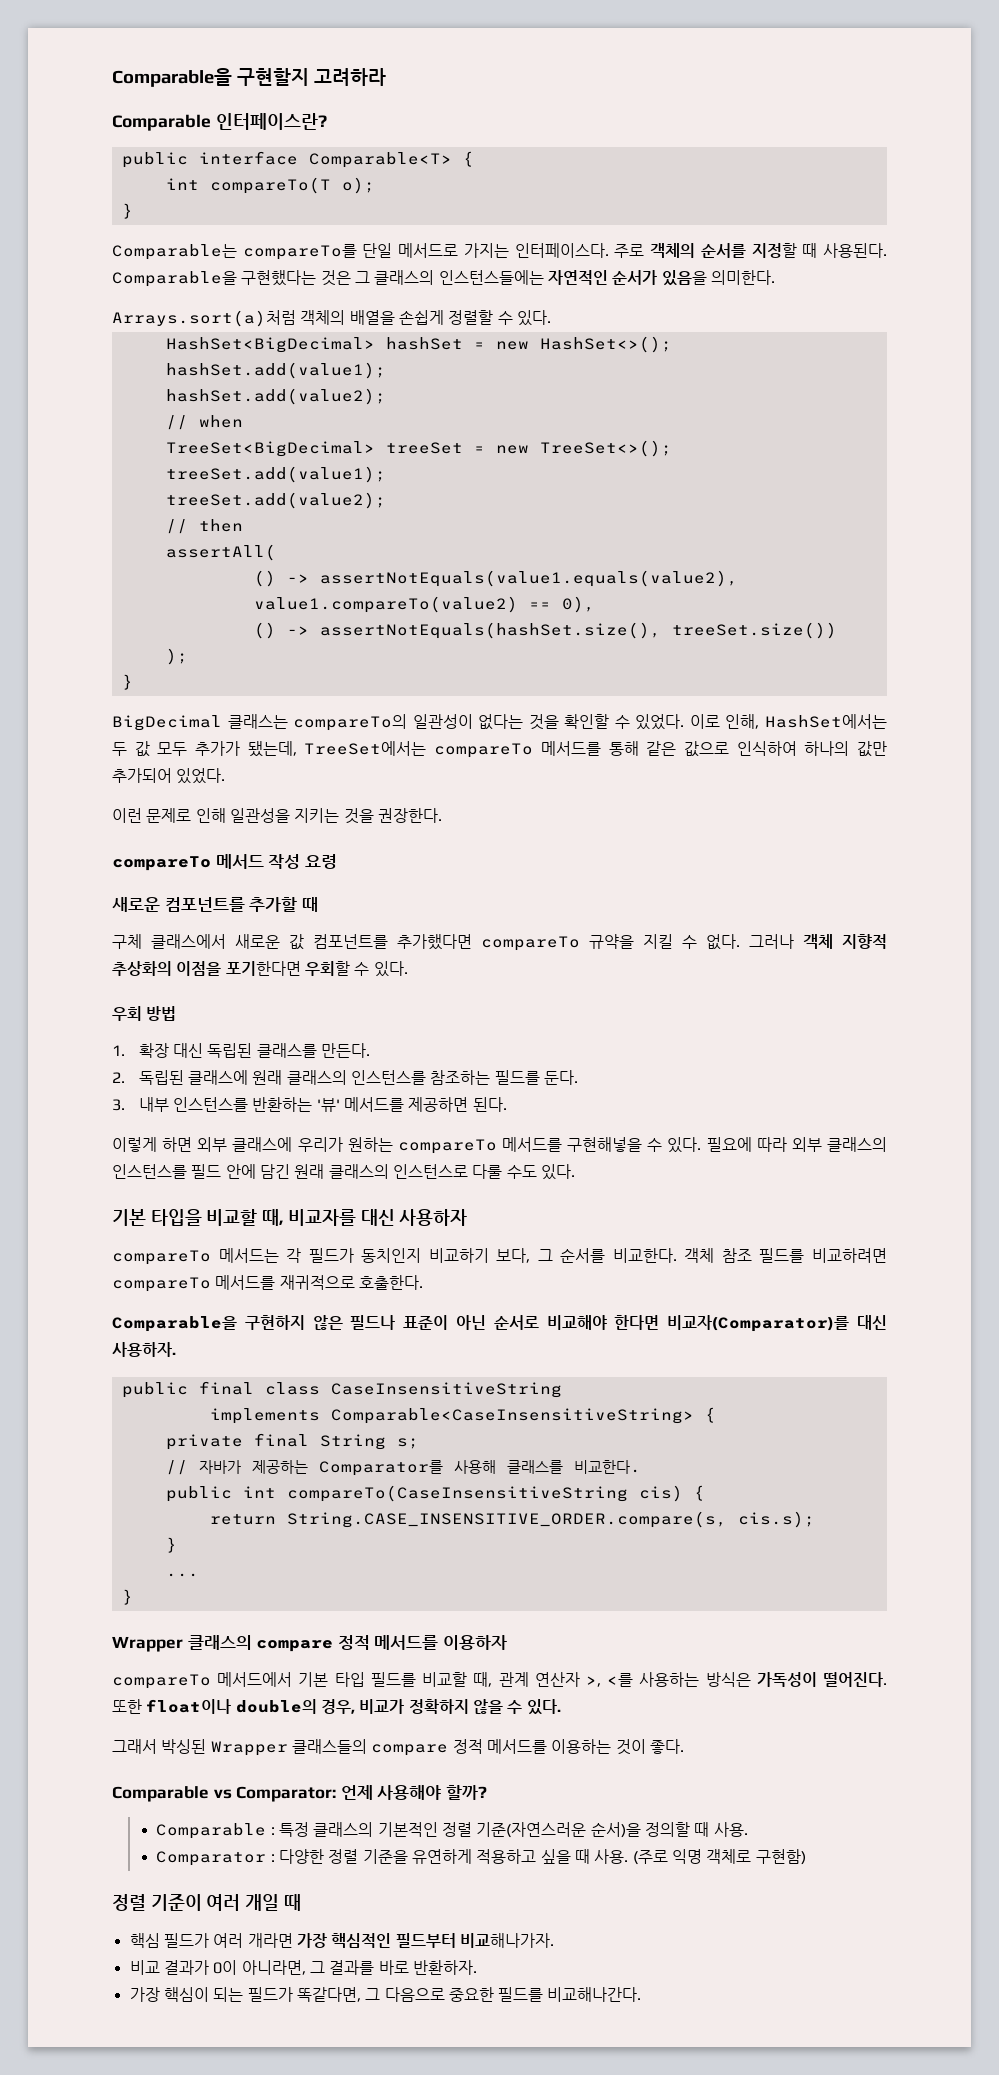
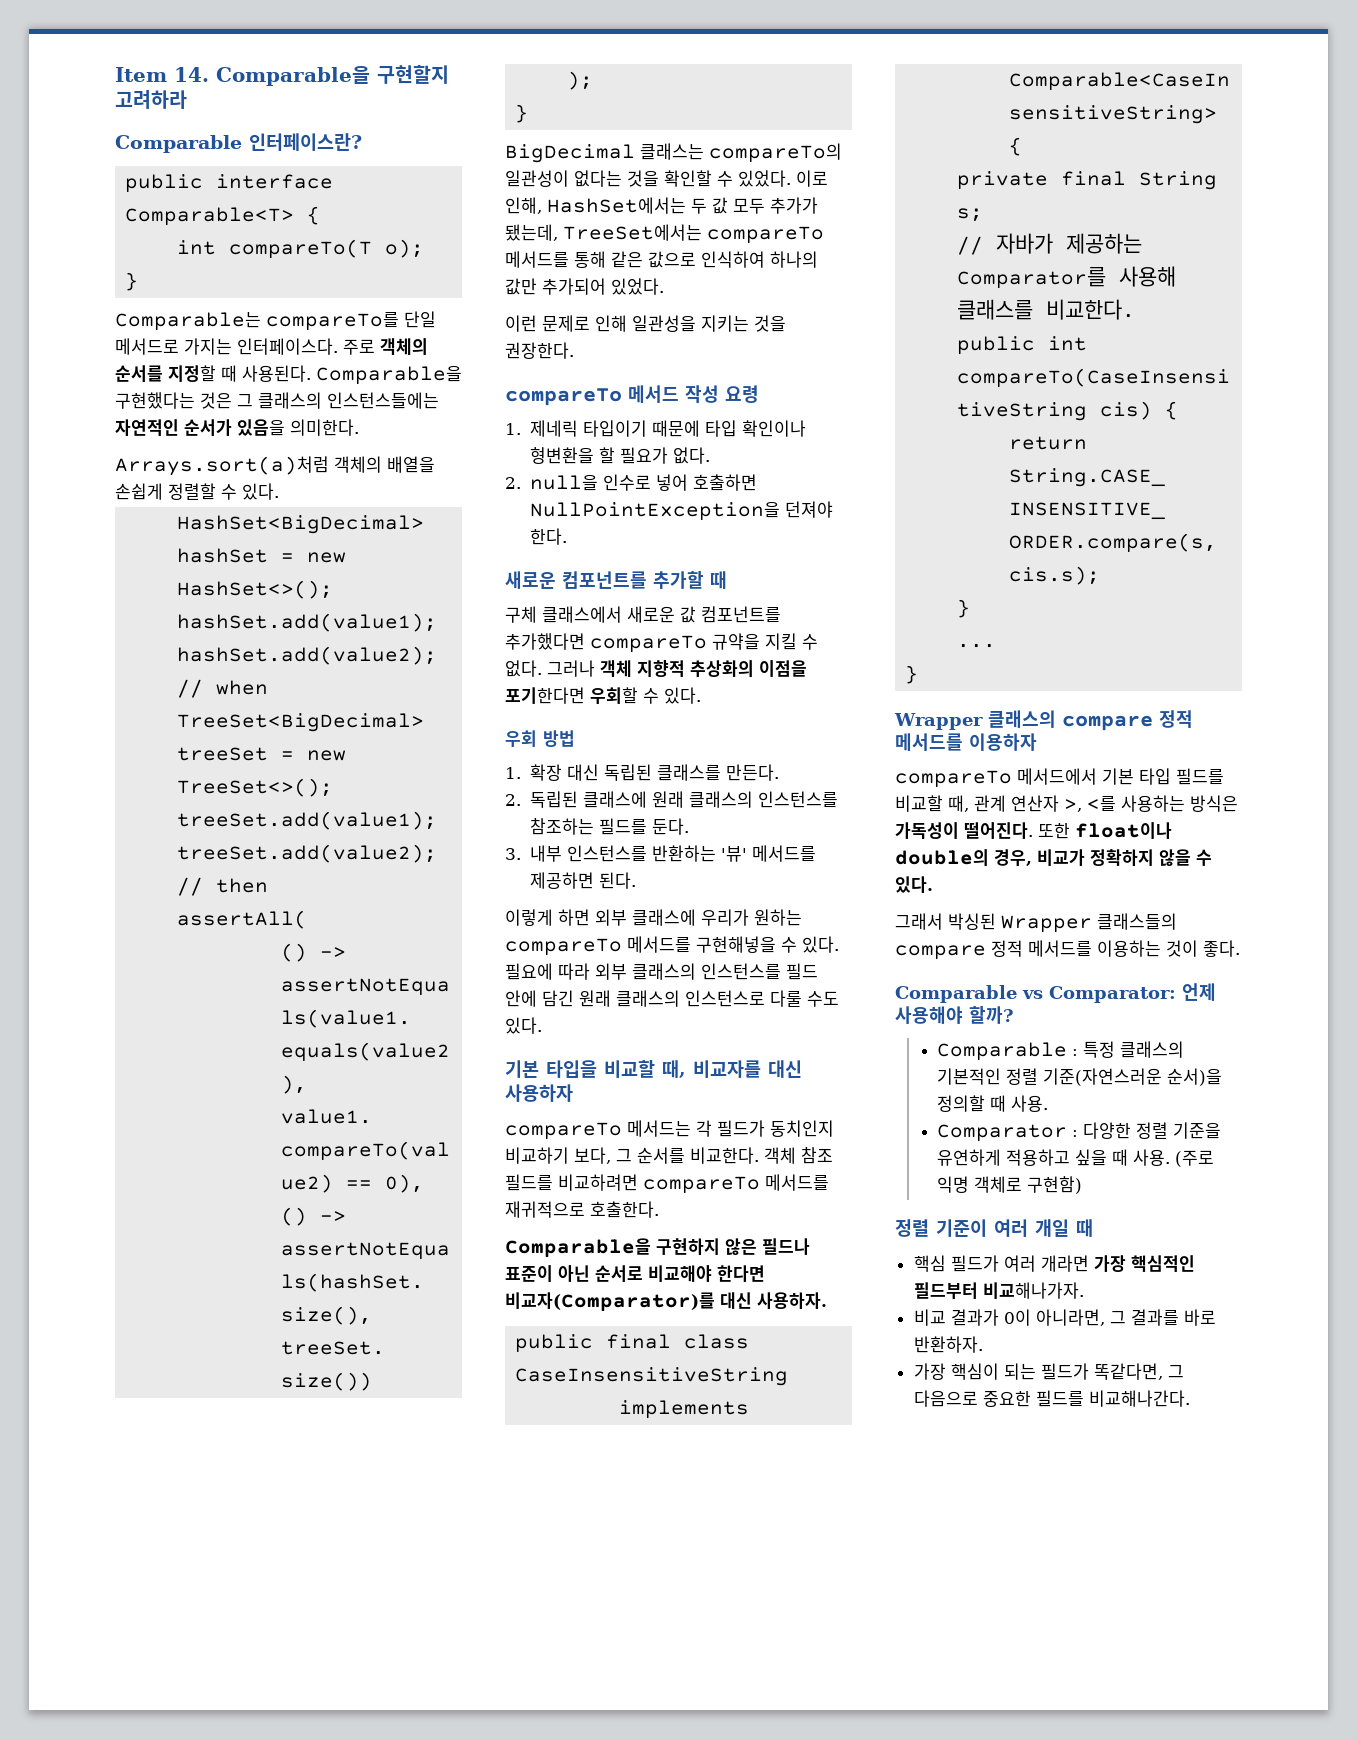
(112, 77) none -> [115,67,209,82] Item 14.
(337, 861) none -> [505,420,806,437] [529,447,710,464] [505,474,757,491] [529,501,833,521] [529,528,567,545] // 1. 제네릭 타입이기 때문에 타입 확인이나 형변환을 할 필요가 없다. // 2. null을 인수로 넣어 호출하면 NullPointException을 던져야 한다.

